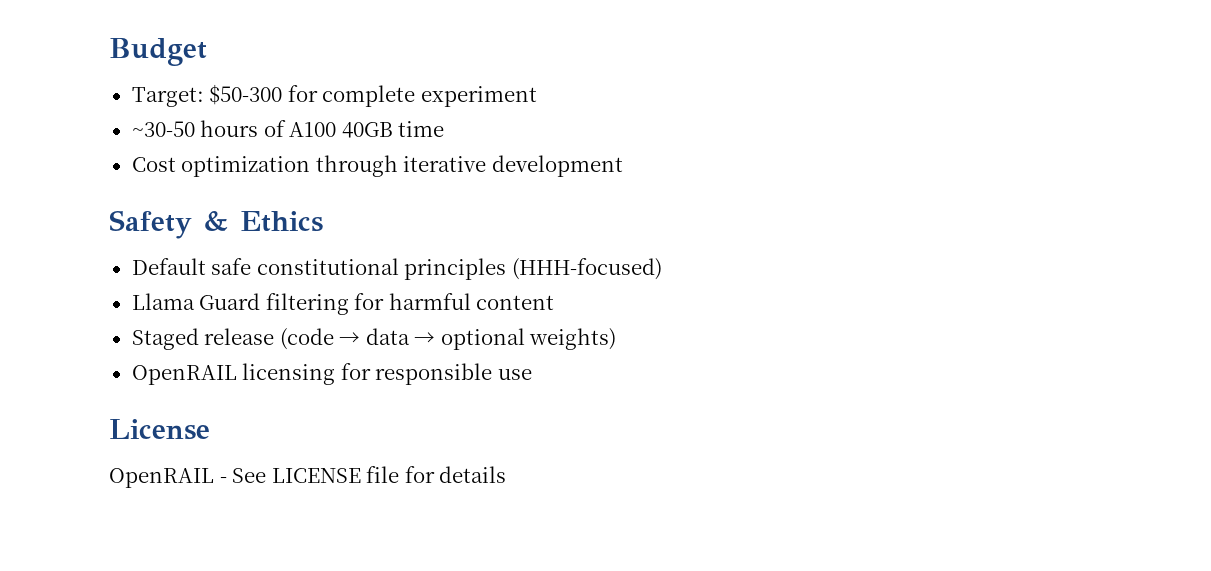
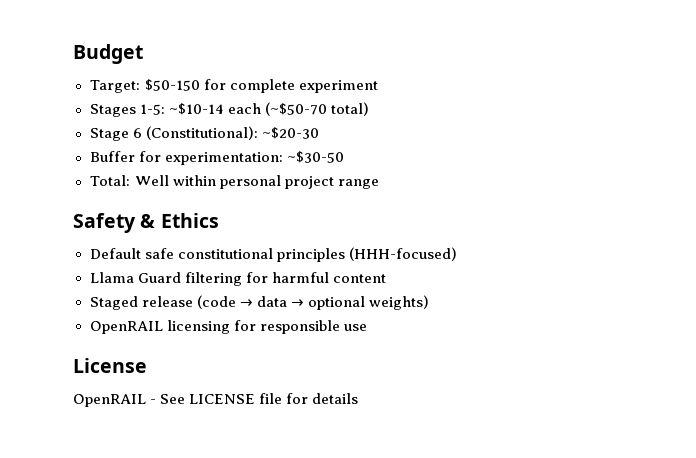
[209,84,283,105] $50-300 -> [144,79,200,91] $50-150
[131,120,445,138] [131,155,623,177] ~30-50 hours of A100 40GB time // Cost optimization through iterative development -> [89,102,369,117] [89,126,319,141] [89,151,344,165] [89,175,379,189] Stages 1-5: ~$10-14 each (~$50-70 total) // Stage 6 (Constitutional): ~$20-30 // Buffer for experimentation: ~$30-50 // Total: Well within personal project range

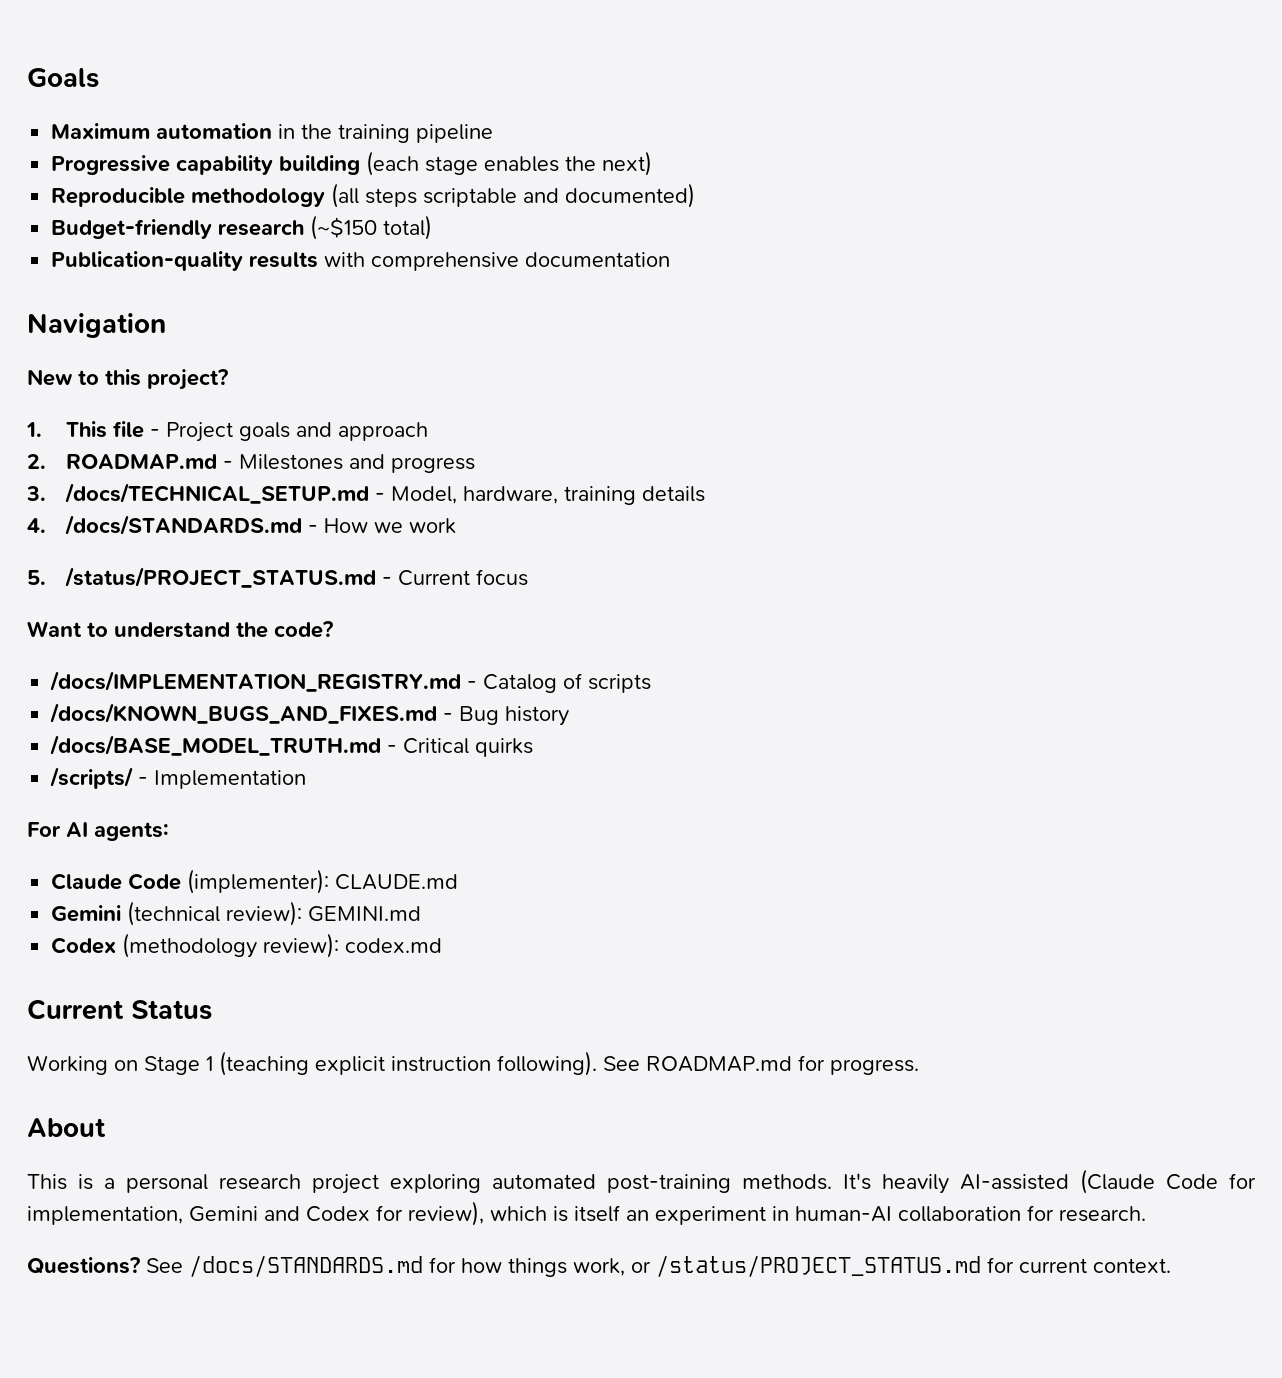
[73,44,143,64] [89,79,378,93] [89,102,369,117] [89,126,319,141] [89,151,344,165] [89,175,379,189] [73,213,219,233] [89,247,457,262] [89,272,386,286] [89,295,429,310] [89,320,367,334] [73,358,147,373] [73,393,359,407] Budget // Target: $50-150 for complete experiment // Stages 1-5: ~$10-14 each (~$50-70 total) // Stage 6 (Constitutional): ~$20-30 // Buffer for experimentation: ~$30-50 // Total: Well within personal project range // Safety & Ethics // Default safe constitutional principles (HHH-focused) // Llama Guard filtering for harmful content // Staged release (code → data → optional weights) // OpenRAIL licensing for responsible use // License // OpenRAIL - See LICENSE file for details -> [27,68,99,88] [51,123,494,143] [51,151,653,176] [51,183,696,208] [51,215,433,240] [51,251,671,271] [27,313,166,338] [27,369,228,390] [26,421,428,442] [27,454,475,473] [26,483,705,505] [27,515,456,535] [27,567,528,588] [27,621,333,638] [50,671,652,693] [50,703,570,726] [50,735,534,757] [50,767,307,789] [27,822,169,841] [51,869,459,894] [51,901,422,926] [51,933,443,958] [27,999,212,1020] [27,1051,919,1076] [27,1118,106,1137] [27,1169,1256,1194] [27,1201,1146,1226] [27,1255,1171,1277] Goals // Maximum automation in the training pipeline // Progressive capability building (each stage enables the next) // Reproducible methodology (all steps scriptable and documented) // Budget-friendly research (~$150 total) // Publication-quality results with comprehensive documentation // Navigation // New to this project? // 1. This file - Project goals and approach // 2. ROADMAP.md - Milestones and progress // 3. /docs/TECHNICAL_SETUP.md - Model, hardware, training details // 4. /docs/STANDARDS.md - How we work // 5. /status/PROJECT_STATUS.md - Current focus // Want to understand the code? // /docs/IMPLEMENTATION_REGISTRY.md - Catalog of scripts // /docs/KNOWN_BUGS_AND_FIXES.md - Bug history // /docs/BASE_MODEL_TRUTH.md - Critical quirks // /scripts/ - Implementation // For AI agents: // Claude Code (implementer): CLAUDE.md // Gemini (technical review): GEMINI.md // Codex (methodology review): codex.md // Current Status // Working on Stage 1 (teaching explicit instruction following). See ROADMAP.md for progress. // About // This is a personal research project exploring automated post-training methods. It's heavily AI-assisted (Claude Code for implementation, Gemini and Codex for review), which is itself an experiment in human-AI collaboration for research. // Questions? See /docs/STANDARDS.md for how things work, or /status/PROJECT_STATUS.md for current context.

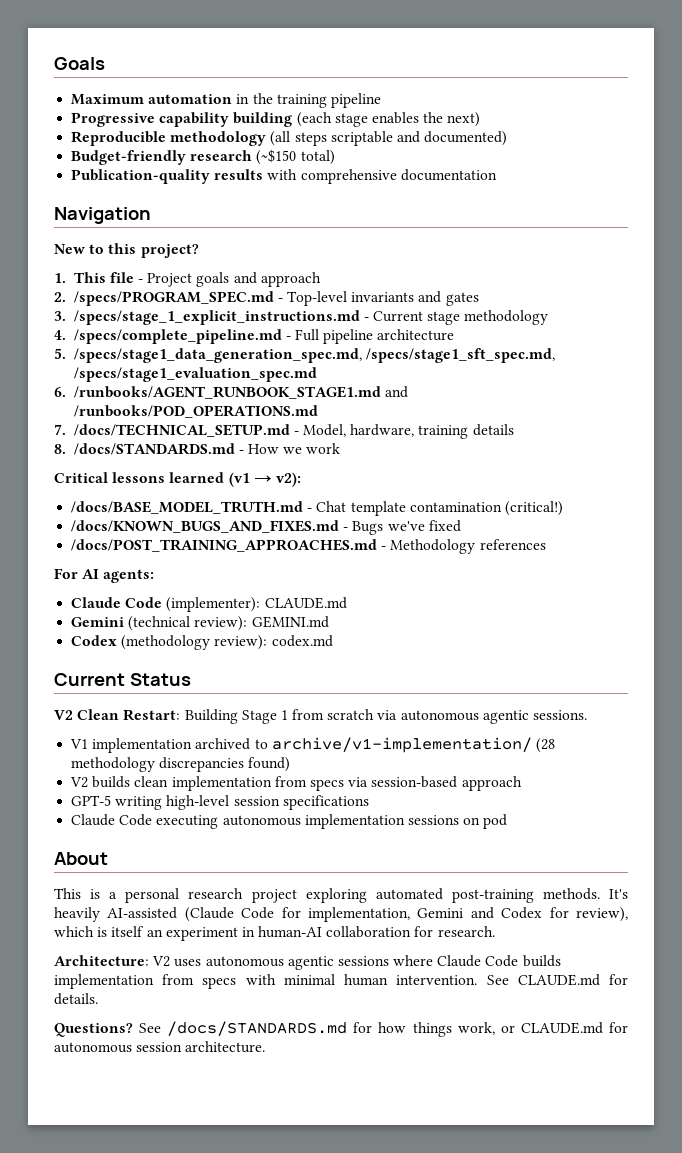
[65,454,475,473] [26,486,46,501] ROADMAP.md - Milestones and progress // 3. -> [73,291,479,306] [54,310,549,325] [54,329,455,344] [54,348,555,363] [73,367,317,382] [54,386,408,399] [73,405,318,418] [54,424,66,435] /specs/PROGRAM_SPEC.md - Top-level invariants and gates // 3. /specs/stage_1_explicit_instructions.md - Current stage methodology // 4. /specs/complete_pipeline.md - Full pipeline architecture // 5. /specs/stage1_data_generation_spec.md, /specs/stage1_sft_spec.md, /specs/stage1_evaluation_spec.md // 6. /runbooks/AGENT_RUNBOOK_STAGE1.md and /runbooks/POD_OPERATIONS.md // 7.
[27,518,46,533] 4. -> [54,444,66,454] 8.
[27,567,528,588] [27,621,333,638] [50,671,652,693] [50,703,570,726] [50,735,534,757] [50,767,307,789] 5. /status/PROJECT_STATUS.md - Current focus // Want to understand the code? // /docs/IMPLEMENTATION_REGISTRY.md - Catalog of scripts // /docs/KNOWN_BUGS_AND_FIXES.md - Bug history // /docs/BASE_MODEL_TRUTH.md - Critical quirks // /scripts/ - Implementation -> [54,472,301,487] [71,501,563,516] [71,520,461,535] [71,539,546,554] Critical lessons learned (v1 → v2): // /docs/BASE_MODEL_TRUTH.md - Chat template contamination (critical!) // /docs/KNOWN_BUGS_AND_FIXES.md - Bugs we've fixed // /docs/POST_TRAINING_APPROACHES.md - Methodology references
[27,1051,919,1076] Working on Stage 1 (teaching explicit instruction following). See ROADMAP.md for progress. -> [54,709,588,724] [70,737,555,753] [71,757,291,772] [70,776,522,791] [71,795,369,810] [71,814,508,829] V2 Clean Restart: Building Stage 1 from scratch via autonomous agentic sessions. // V1 implementation archived to archive/v1-implementation/ (28 methodology discrepancies found) // V2 builds clean implementation from specs via session-based approach // GPT-5 writing high-level session specifications // Claude Code executing autonomous implementation sessions on pod
(1146, 1214) none -> [54,955,561,970] [54,974,628,989] [54,993,98,1005] // Architecture: V2 uses autonomous agentic sessions where Claude Code builds implementation from specs with minimal human intervention. See CLAUDE.md for details.
[656,1255,1171,1277] /status/PROJECT_STATUS.md for current context. -> [520,1022,629,1034] [54,1041,266,1053] CLAUDE.md for autonomous session architecture.

